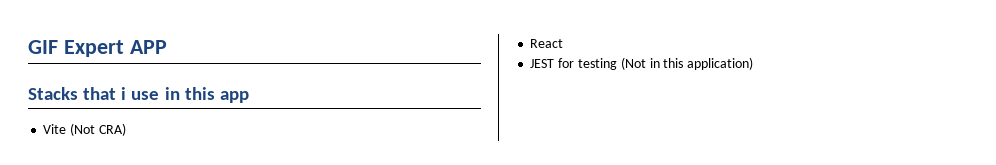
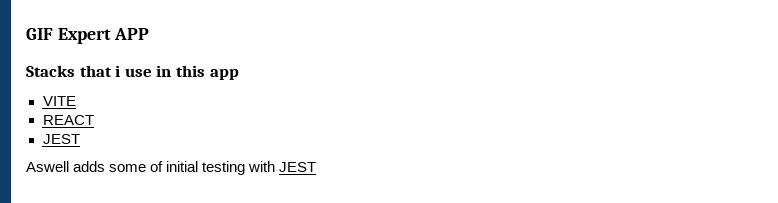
[43,123,126,136] [530,39,564,48] [530,57,754,70] Vite (Not CRA) // React // JEST for testing (Not in this application) -> [42,96,76,106] [42,115,94,125] [42,134,80,144] [26,161,317,175] VITE // REACT // JEST // Aswell adds some of initial testing with JEST

